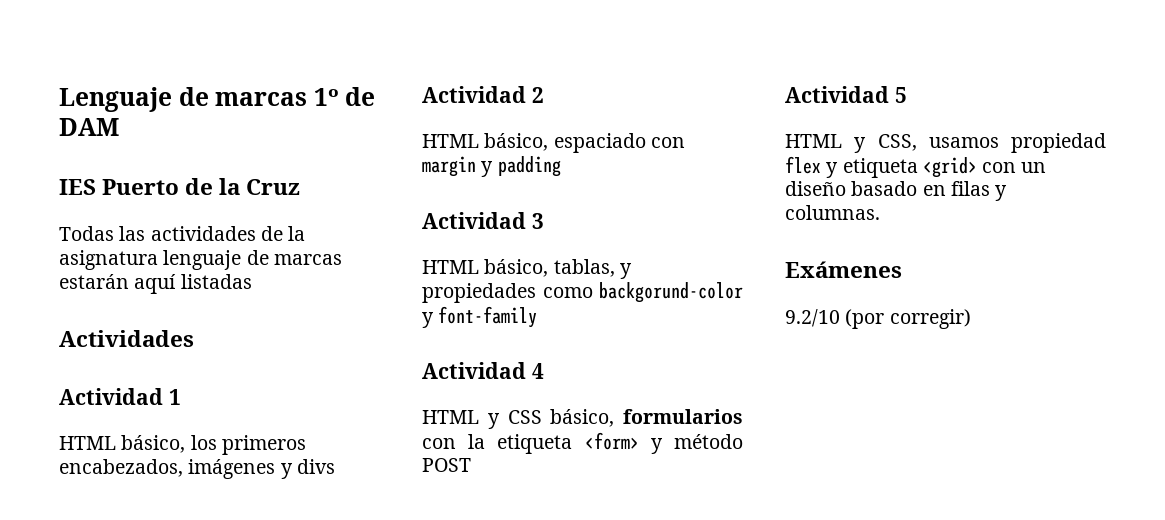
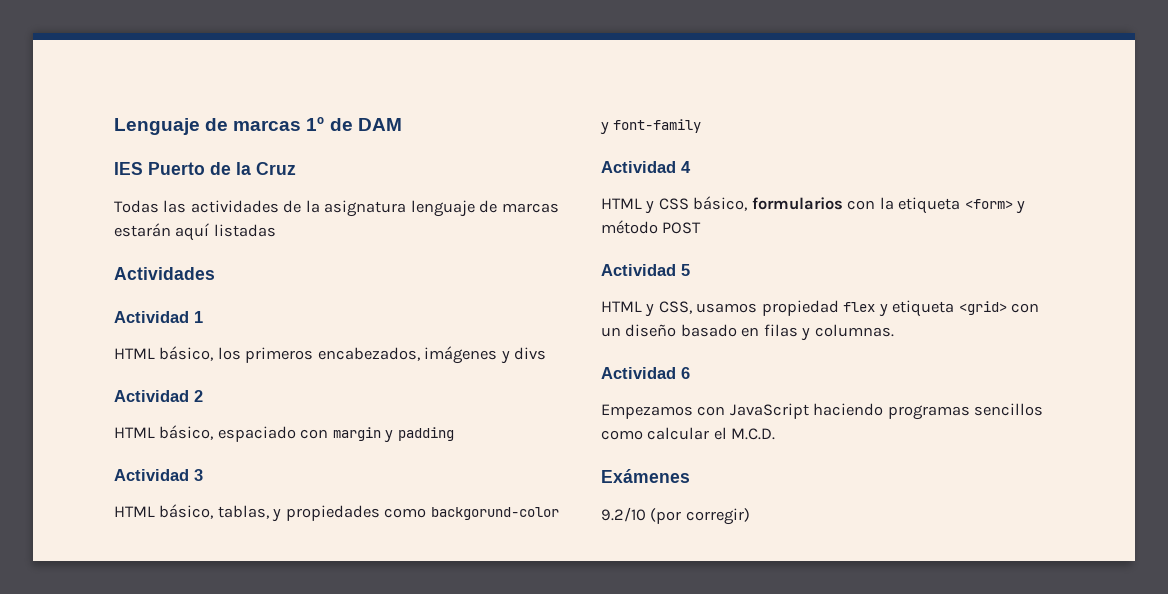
(880, 212) none -> [601,367,690,379] [601,403,1044,420] [601,427,776,440] // Actividad 6 // Empezamos con JavaScript haciendo programas sencillos como calcular el M.C.D.

